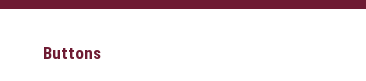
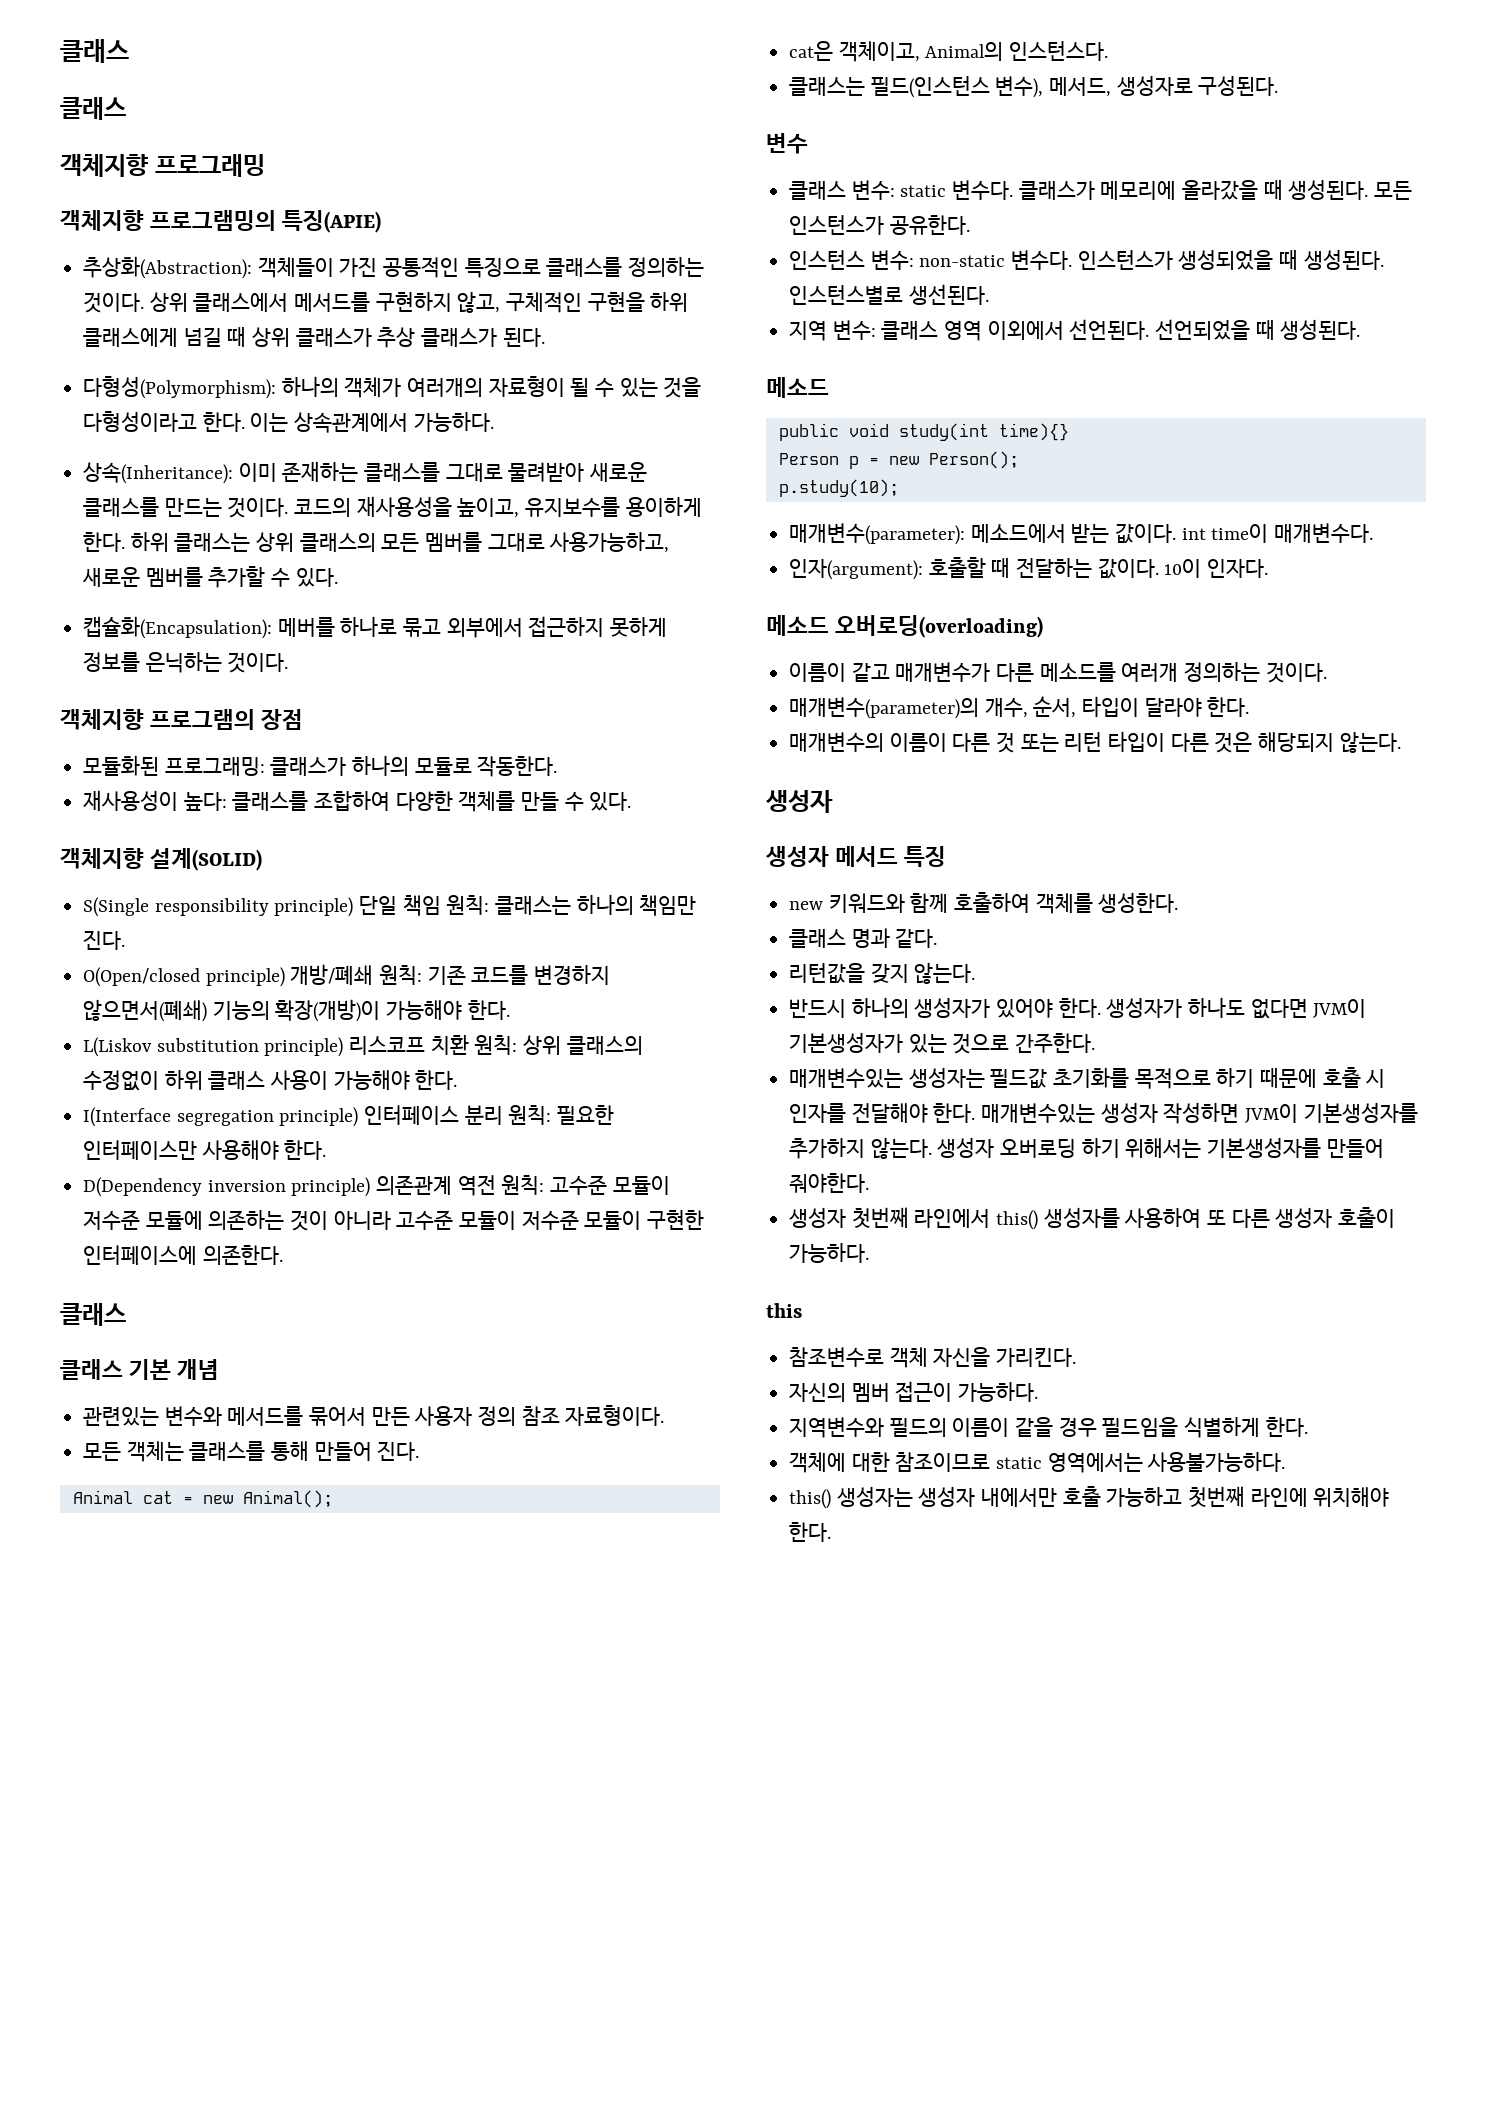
[43,47,101,59] Buttons -> [60,39,129,63] [60,97,126,120] [60,154,265,177] [60,210,382,233] [83,256,705,279] [83,291,689,313] [83,326,545,348] [83,376,702,399] [83,411,494,433] [83,461,648,484] [83,496,702,518] [83,532,670,553] [82,566,338,588] [83,616,668,639] [83,652,289,673] [60,709,304,730] [83,755,558,777] [83,790,632,812] [60,848,263,871] [83,894,697,917] [83,930,126,950] [83,964,611,987] [83,999,510,1022] [83,1034,643,1057] [83,1070,458,1091] [83,1105,615,1127] [83,1140,327,1160] [83,1175,670,1197] [83,1210,705,1231] [83,1245,283,1265] [60,1303,126,1326] [60,1359,220,1380] [83,1405,665,1426] [83,1441,420,1462] [72,1490,333,1508] [789,41,1109,62] [789,75,1279,98] [766,133,808,154] [789,179,1413,200] [789,215,970,235] [789,249,1384,270] [789,284,989,305] [789,319,1361,341] [766,377,829,398] [778,423,1069,441] [778,451,1019,469] [778,479,899,497] [789,523,1374,545] [789,557,1269,580] [766,615,1044,638] [789,662,1327,683] [789,696,1250,719] [789,731,1401,753] [765,790,833,813] [765,846,947,867] [789,892,1179,914] [789,928,938,948] [789,962,976,984] [789,997,1367,1019] [789,1032,1096,1054] [789,1067,1386,1089] [789,1102,1418,1124] [789,1137,1384,1159] [789,1173,870,1193] [789,1207,1396,1230] [789,1243,870,1263] [766,1303,802,1318] [789,1347,1077,1368] [789,1381,1039,1402] [789,1417,1308,1438] [789,1452,1286,1473] [789,1486,1390,1509] [789,1522,832,1542] 클래스 // 클래스 // 객체지향 프로그래밍 // 객체지향 프로그램밍의 특징(APIE) // 추상화(Abstraction): 객체들이 가진 공통적인 특징으로 클래스를 정의하는 것이다. 상위 클래스에서 메서드를 구현하지 않고, 구체적인 구현을 하위 클래스에게 넘길 때 상위 클래스가 추상 클래스가 된다. // 다형성(Polymorphism): 하나의 객체가 여러개의 자료형이 될 수 있는 것을 다형성이라고 한다. 이는 상속관계에서 가능하다. // 상속(Inheritance): 이미 존재하는 클래스를 그대로 물려받아 새로운 클래스를 만드는 것이다. 코드의 재사용성을 높이고, 유지보수를 용이하게 한다. 하위 클래스는 상위 클래스의 모든 멤버를 그대로 사용가능하고, 새로운 멤버를 추가할 수 있다. // 캡슐화(Encapsulation): 메버를 하나로 묶고 외부에서 접근하지 못하게 정보를 은닉하는 것이다. // 객체지향 프로그램의 장점 // 모듈화된 프로그래밍: 클래스가 하나의 모듈로 작동한다. // 재사용성이 높다: 클래스를 조합하여 다양한 객체를 만들 수 있다. // 객체지향 설계(SOLID) // S(Single responsibility principle) 단일 책임 원칙: 클래스는 하나의 책임만 진다. // O(Open/closed principle) 개방/폐쇄 원칙: 기존 코드를 변경하지 않으면서(폐쇄) 기능의 확장(개방)이 가능해야 한다. // L(Liskov substitution principle) 리스코프 치환 원칙: 상위 클래스의 수정없이 하위 클래스 사용이 가능해야 한다. // I(Interface segregation principle) 인터페이스 분리 원칙: 필요한 인터페이스만 사용해야 한다. // D(Dependency inversion principle) 의존관계 역전 원칙: 고수준 모듈이 저수준 모듈에 의존하는 것이 아니라 고수준 모듈이 저수준 모듈이 구현한 인터페이스에 의존한다. // 클래스 // 클래스 기본 개념 // 관련있는 변수와 메서드를 묶어서 만든 사용자 정의 참조 자료형이다. // 모든 객체는 클래스를 통해 만들어 진다. // Animal cat = new Animal(); // cat은 객체이고, Animal의 인스턴스다. // 클래스는 필드(인스턴스 변수), 메서드, 생성자로 구성된다. // 변수 // 클래스 변수: static 변수다. 클래스가 메모리에 올라갔을 때 생성된다. 모든 인스턴스가 공유한다. // 인스턴스 변수: non-static 변수다. 인스턴스가 생성되었을 때 생성된다. 인스턴스별로 생선된다. // 지역 변수: 클래스 영역 이외에서 선언된다. 선언되었을 때 생성된다. // 메소드 // public void study(int time){} // Person p = new Person(); // p.study(10); // 매개변수(parameter): 메소드에서 받는 값이다. int time이 매개변수다. // 인자(argument): 호출할 때 전달하는 값이다. 10이 인자다. // 메소드 오버로딩(overloading) // 이름이 같고 매개변수가 다른 메소드를 여러개 정의하는 것이다. // 매개변수(parameter)의 개수, 순서, 타입이 달라야 한다. // 매개변수의 이름이 다른 것 또는 리턴 타입이 다른 것은 해당되지 않는다. // 생성자 // 생성자 메서드 특징 // new 키워드와 함께 호출하여 객체를 생성한다. // 클래스 명과 같다. // 리턴값을 갖지 않는다. // 반드시 하나의 생성자가 있어야 한다. 생성자가 하나도 없다면 JVM이 기본생성자가 있는 것으로 간주한다. // 매개변수있는 생성자는 필드값 초기화를 목적으로 하기 때문에 호출 시 인자를 전달해야 한다. 매개변수있는 생성자 작성하면 JVM이 기본생성자를 추가하지 않는다. 생성자 오버로딩 하기 위해서는 기본생성자를 만들어 줘야한다. // 생성자 첫번째 라인에서 this() 생성자를 사용하여 또 다른 생성자 호출이 가능하다. // this // 참조변수로 객체 자신을 가리킨다. // 자신의 멤버 접근이 가능하다. // 지역변수와 필드의 이름이 같을 경우 필드임을 식별하게 한다. // 객체에 대한 참조이므로 static 영역에서는 사용불가능하다. // this() 생성자는 생성자 내에서만 호출 가능하고 첫번째 라인에 위치해야 한다.

